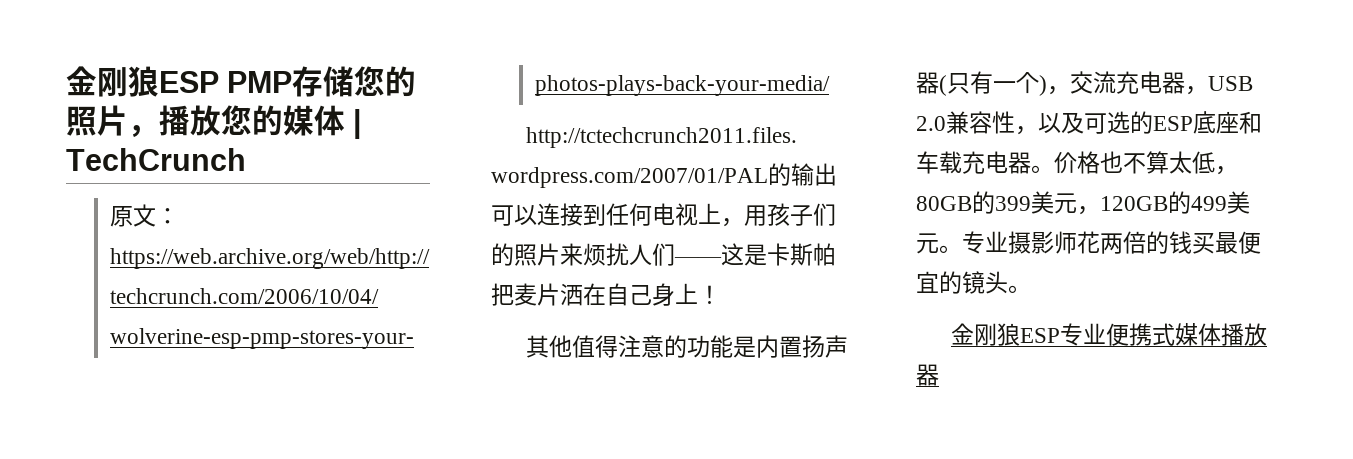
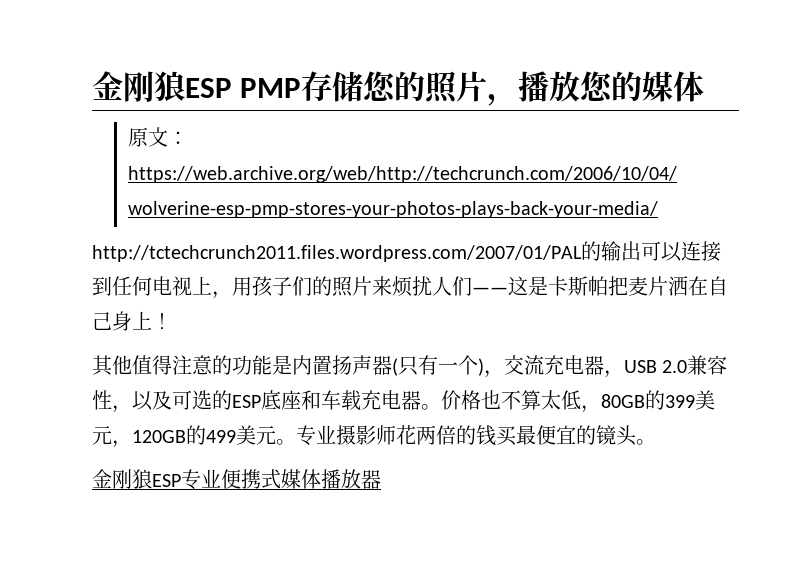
[353,109,363,139] [66,148,246,171] | TechCrunch -> (705, 86) none

